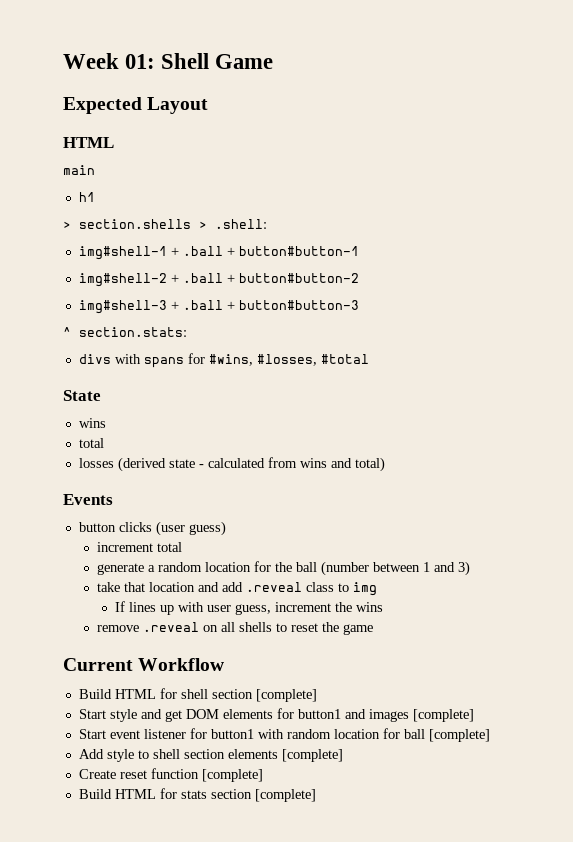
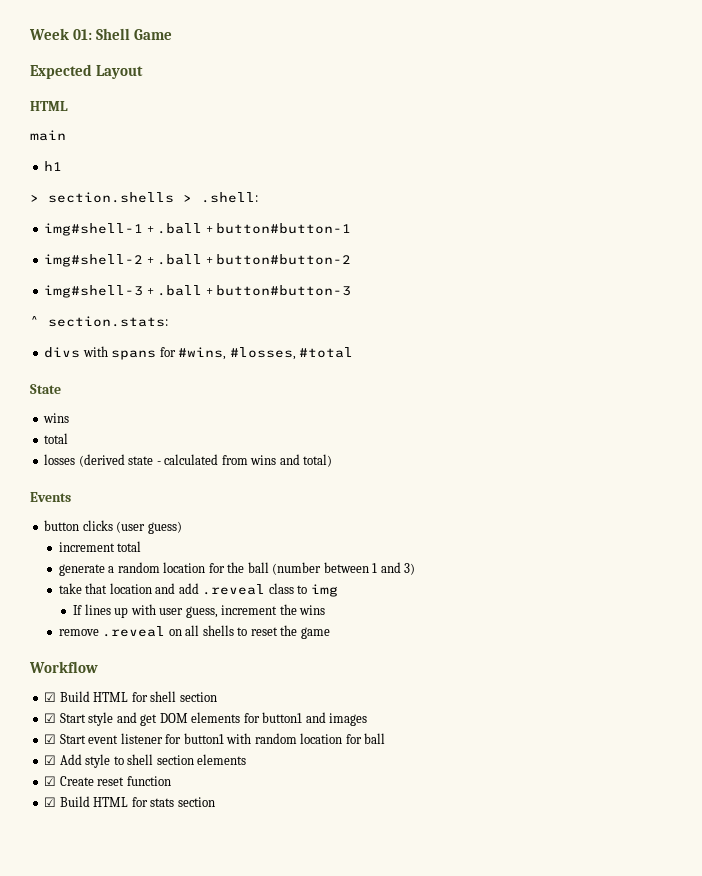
[63,658,133,671] Current -> (330, 633) none
(225, 664) none -> [44,692,57,702] ☑
[255,689,317,702] [complete] // -> [44,713,57,723] // ☑
[412,709,474,722] [complete] // -> [44,734,57,744] // ☑
[428,729,490,742] [complete] // -> [44,755,57,765] // ☑
[281,749,343,762] [complete] // -> [44,776,57,786] // ☑
[201,769,263,782] [complete] // -> [44,797,57,807] // ☑
[254,789,316,802] [complete] -> (215, 802) none

